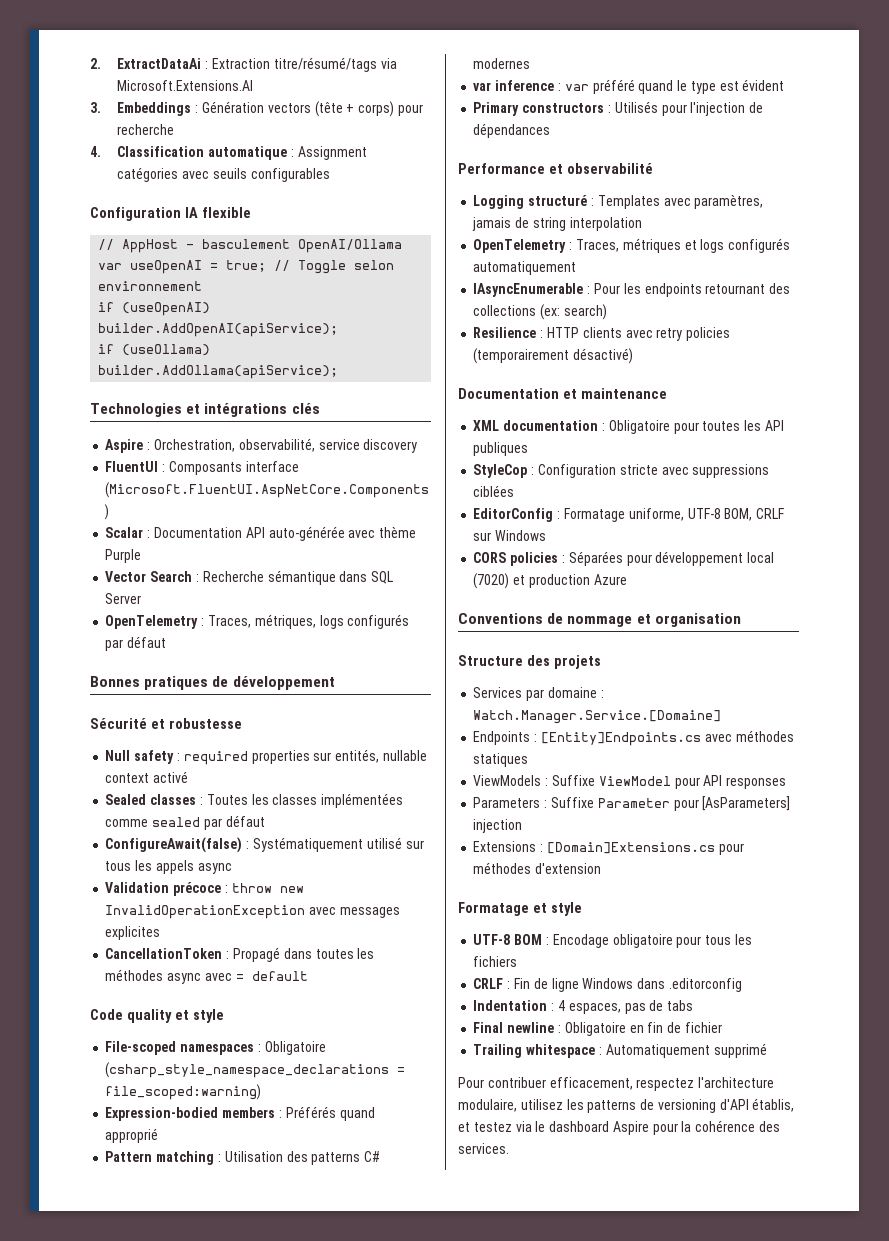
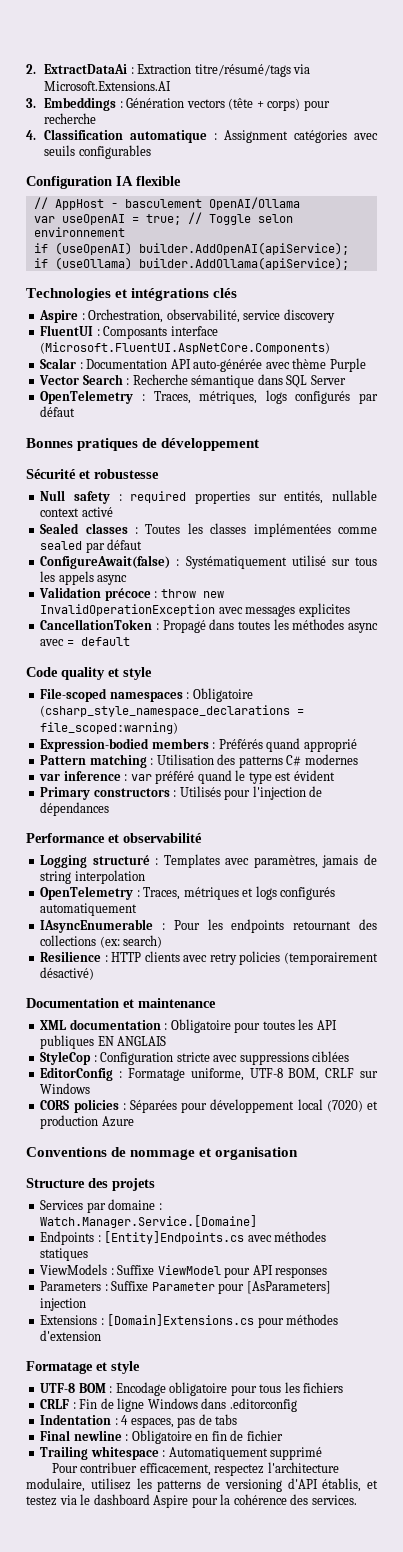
(529, 449) none -> [97,1036,167,1046] EN ANGLAIS

